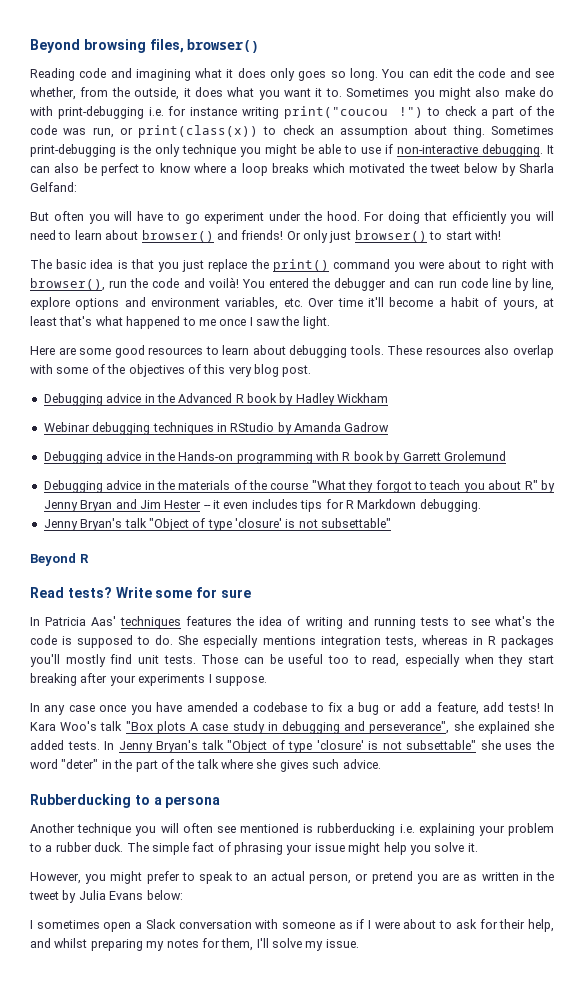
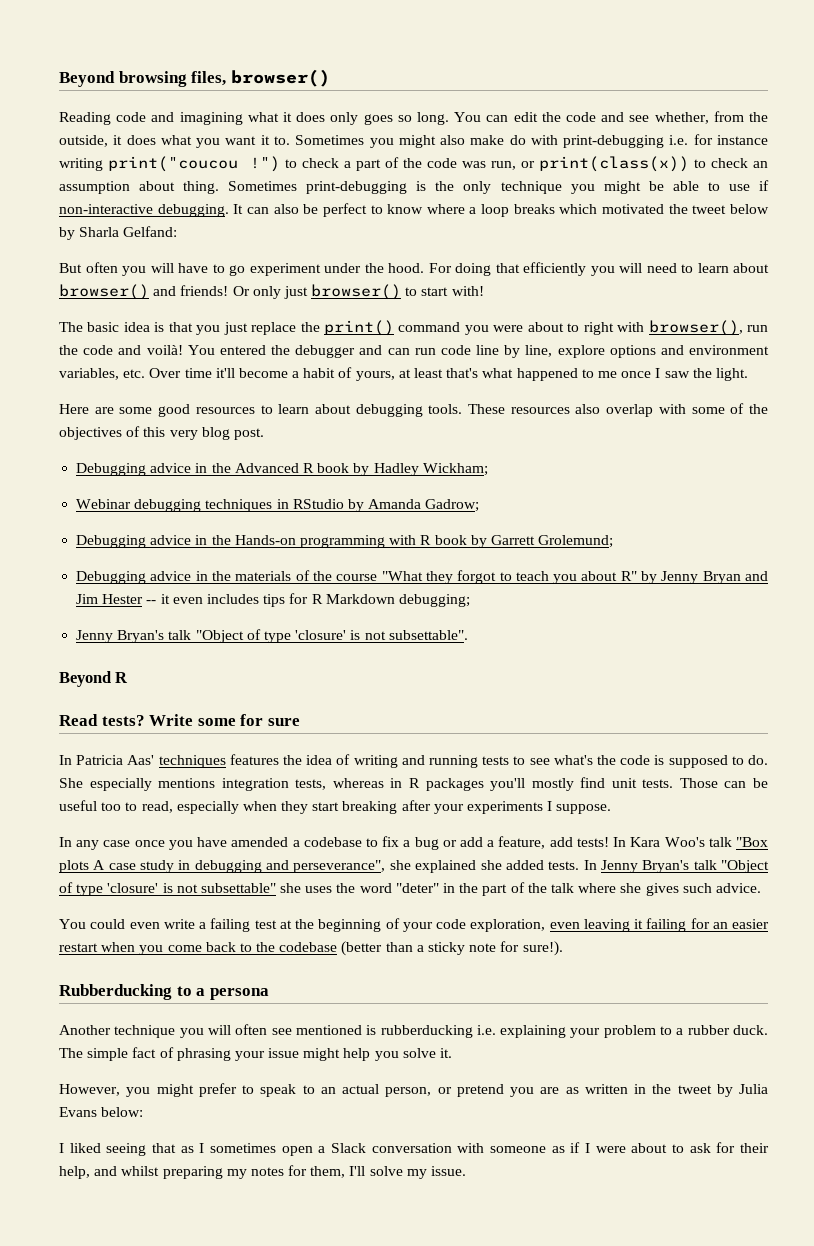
[337,393,389,403] Wickham -> [422,463,488,476] Wickham;
[344,422,390,432] Gadrow -> [425,499,480,512] Gadrow;
[443,451,506,461] Grolemund -> [538,535,614,548] Grolemund;
[419,499,481,512] [43,518,392,531] debugging. // Jenny Bryan's talk "Object of type 'closure' is not subsettable" -> [398,594,470,607] [76,629,468,643] debugging; // Jenny Bryan's talk "Object of type 'closure' is not subsettable".
(381, 764) none -> [59,918,769,932] [59,941,563,956] // You could even write a failing test at the beginning of your code exploration, even leaving it failing for an easier restart when you come back to the codebase (better than a sticky note for sure!).
(33, 924) none -> [69,1143,205,1156] liked seeing that as I

